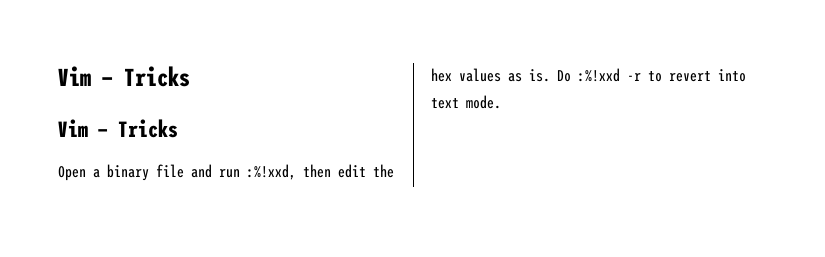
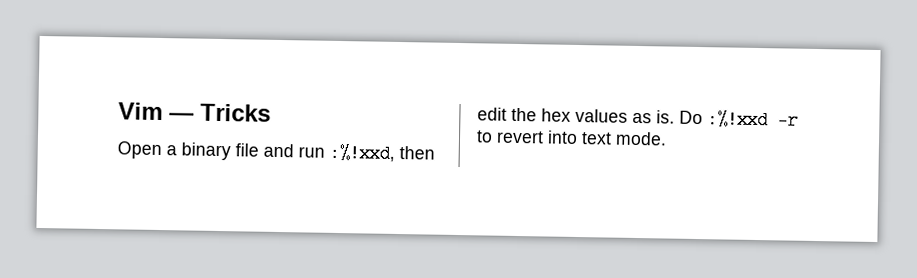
[58,66,190,87] [58,119,178,138] Vim — Tricks // Vim — Tricks -> [118,102,271,122] Vim — Tricks

